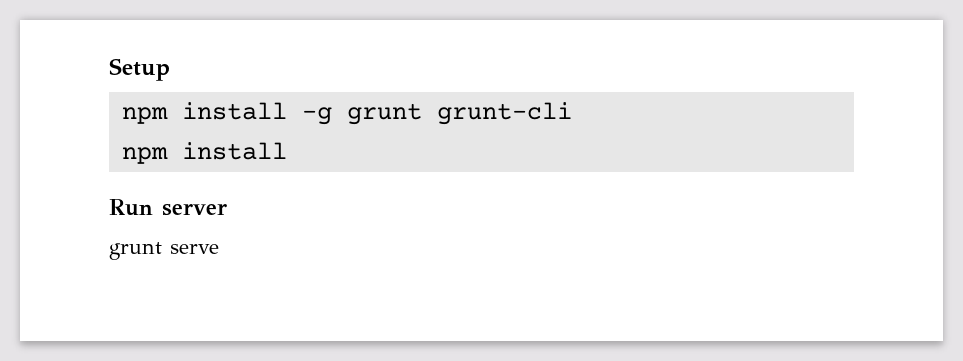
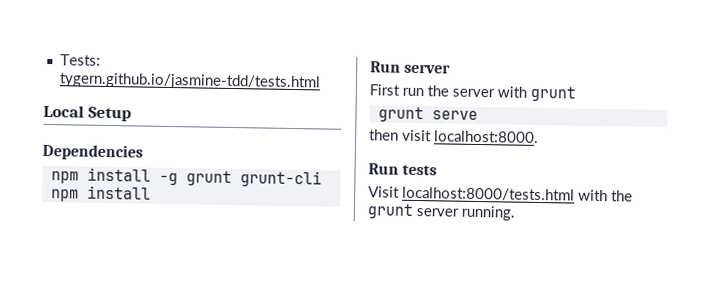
(109, 69) none -> [59,54,101,66] [58,72,321,91] [43,104,84,118] Tests: tygern.github.io/jasmine-tdd/tests.html // Local
(170, 69) none -> [42,143,143,161] // Dependencies
[109,242,219,260] grunt serve -> [369,84,576,102] [377,106,478,123] [369,129,539,143] [368,163,438,176] [368,186,633,202] [367,203,515,221] First run the server with grunt // grunt serve // then visit localhost:8000. // Run tests // Visit localhost:8000/tests.html with the grunt server running.

